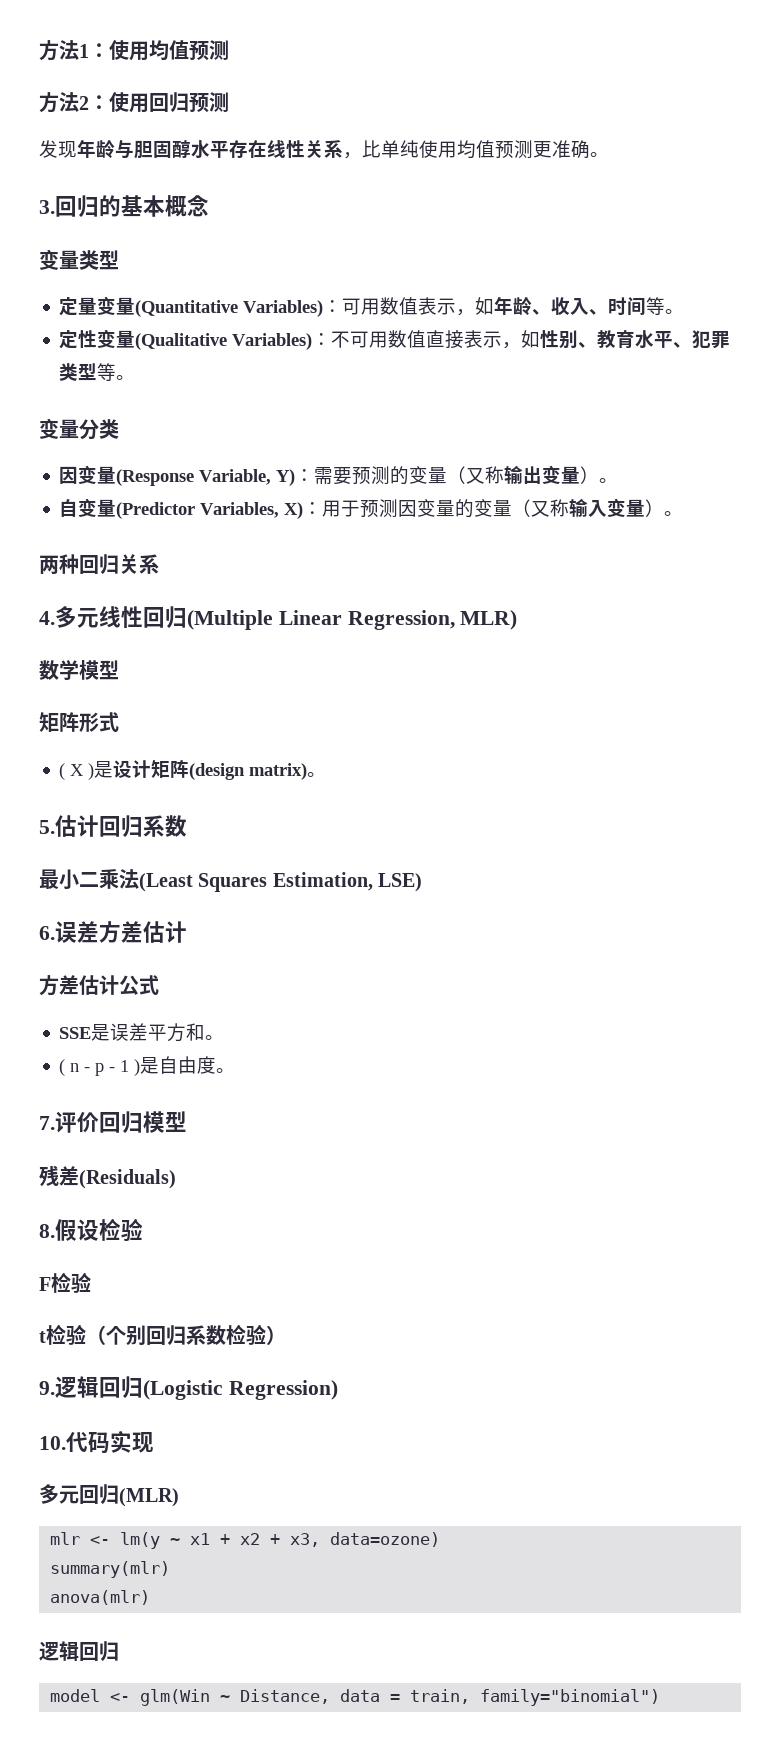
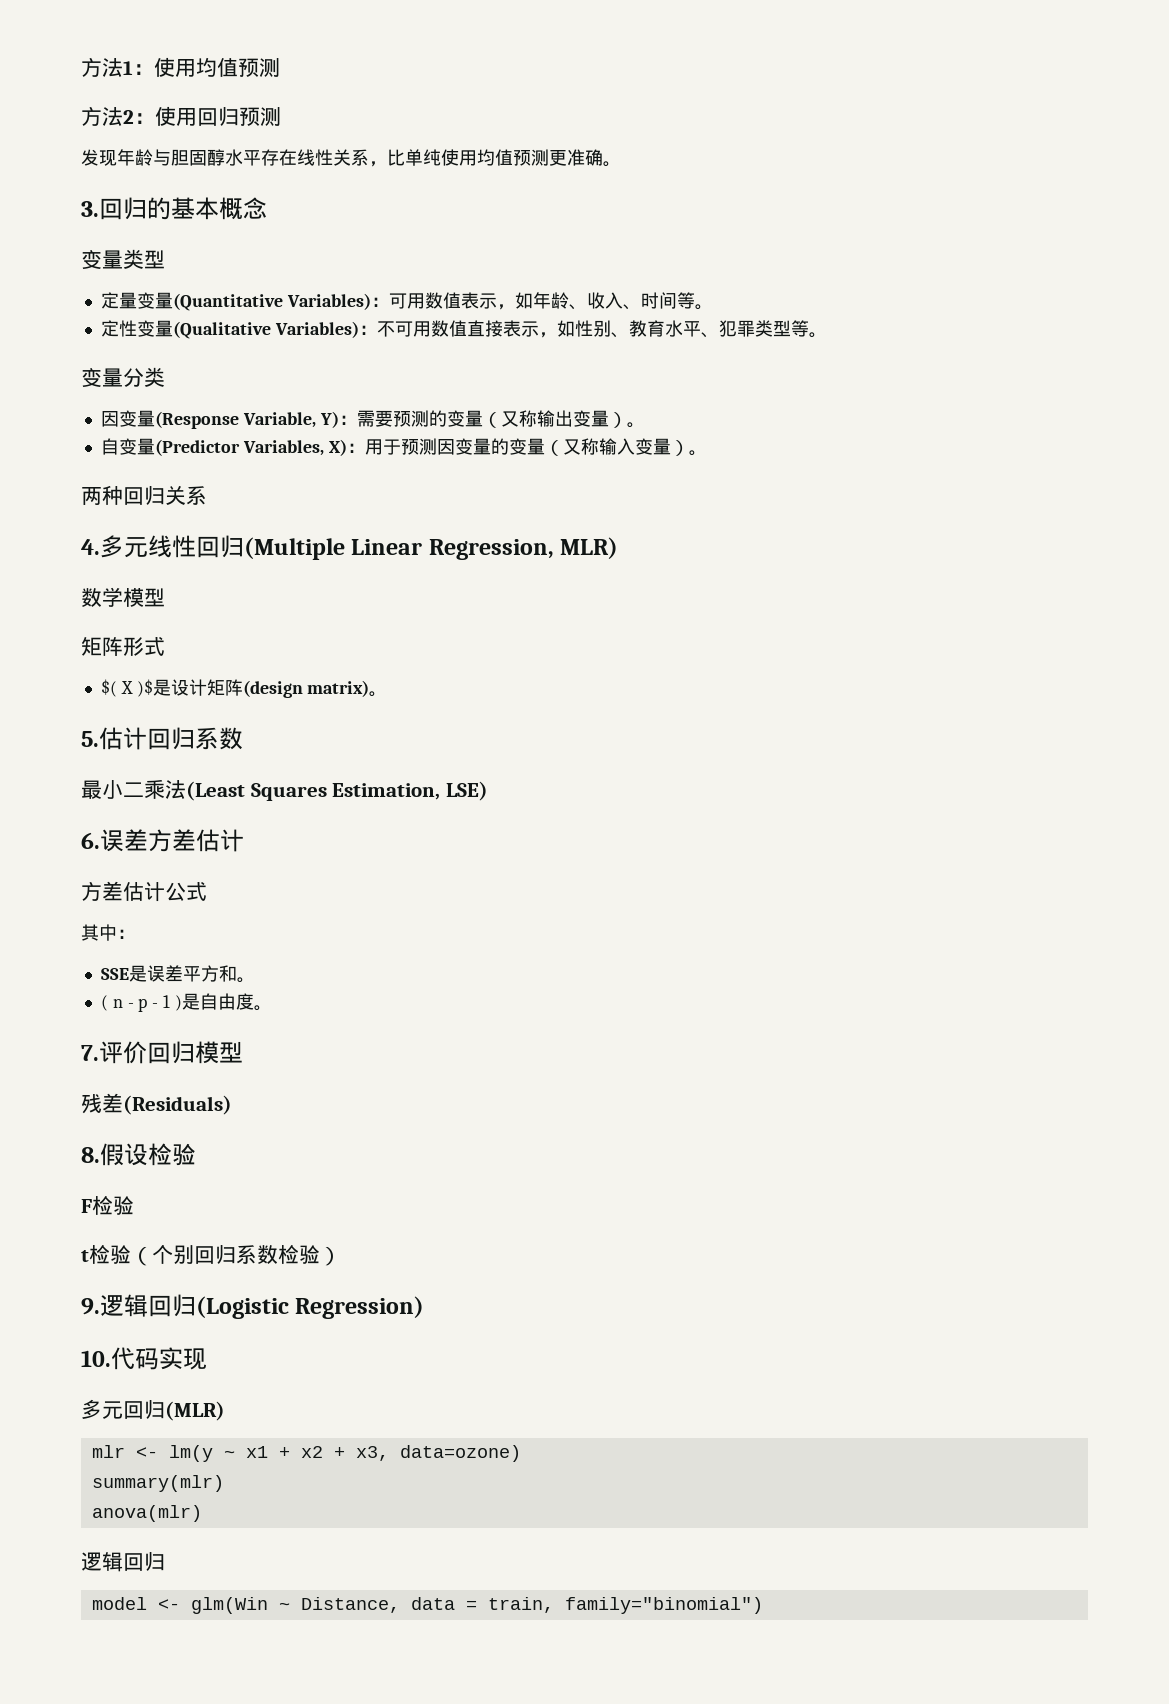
[59,763,95,780] ( X ) -> [100,679,153,697] $( X )$
(159, 985) none -> [81,924,135,941] // 其中：

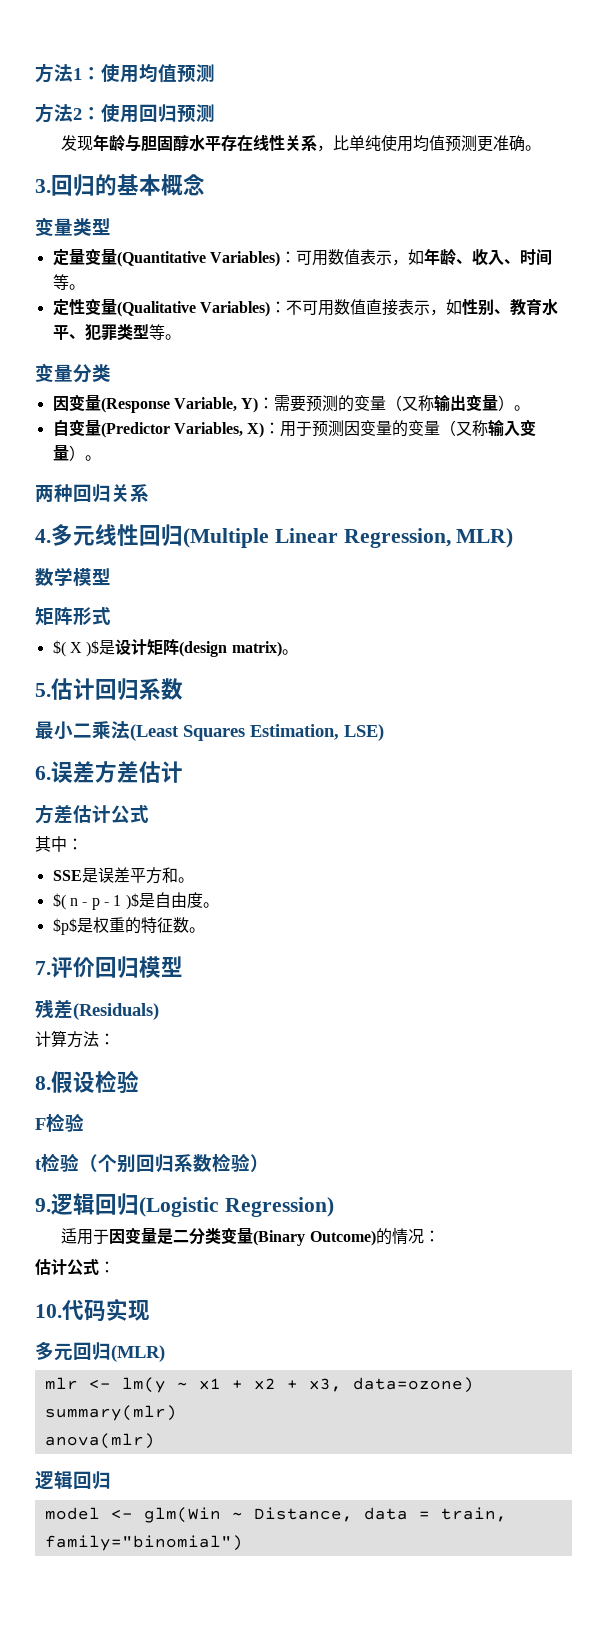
[100,995,108,1011] ( -> [52,893,66,910] $(
[174,995,182,1011] ) -> [125,893,139,910] )$
(272, 1008) none -> [52,917,205,935] // $p$是权重的特征数。
(232, 1105) none -> [35,1030,115,1048] // 计算方法：
(425, 1307) none -> [61,1227,440,1246] [35,1258,115,1275] // 适用于因变量是二分类变量(Binary Outcome)的情况： // 估计公式：

